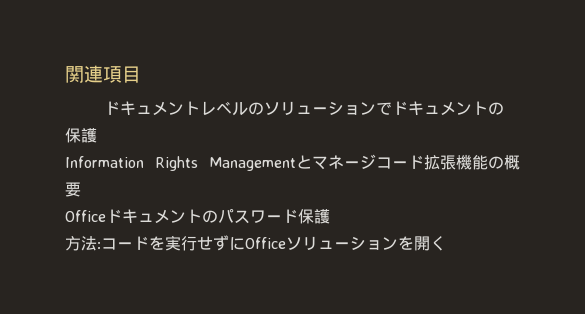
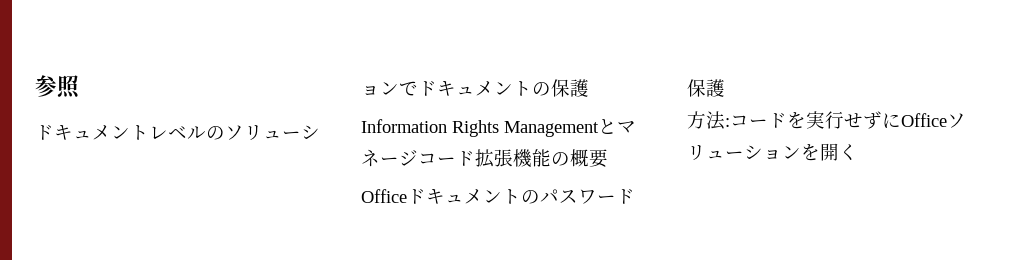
[65,65,141,83] 関連項目 -> [35,75,80,99] 参照

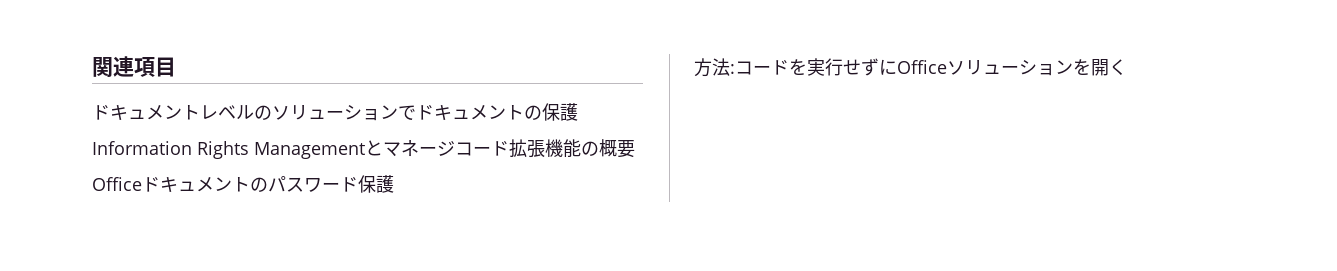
[35,75,80,99] 参照 -> [92,56,176,77] 関連項目

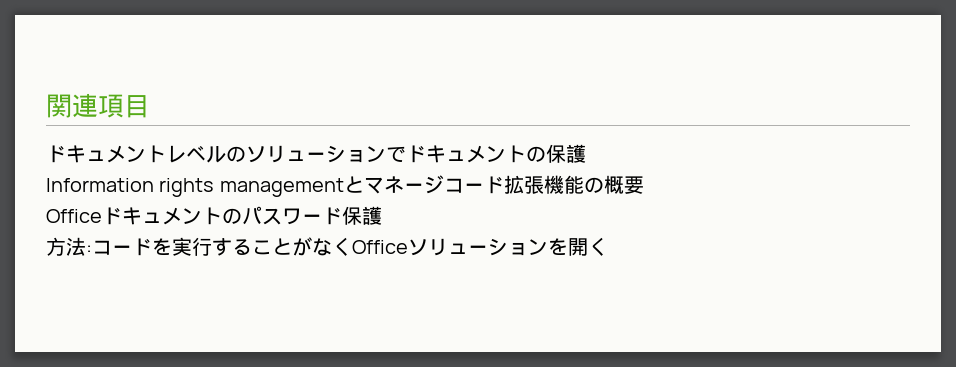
[197,141,365,159] Rights Management -> [159,178,344,197] rights management
[843,58,897,76] せずに -> [212,237,352,256] することがなく

